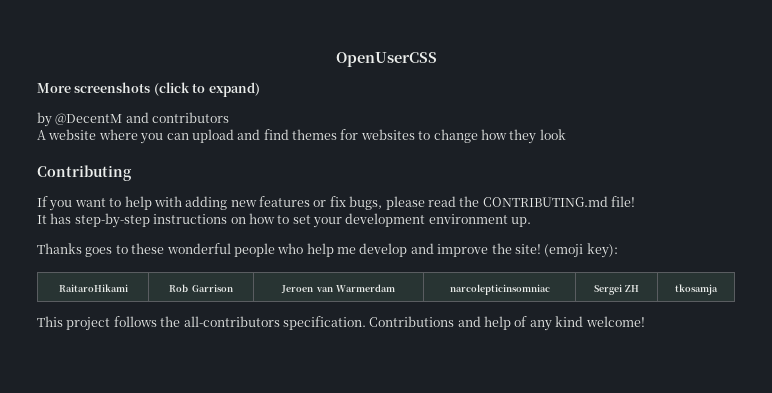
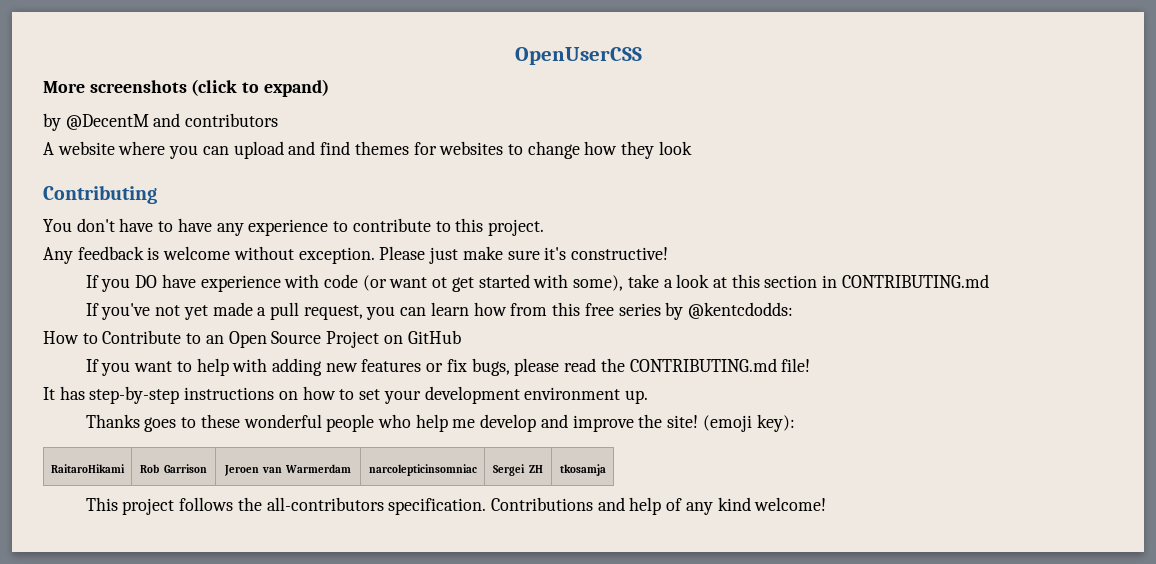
(132, 173) none -> [43,218,544,236] [43,246,668,264] [85,274,989,292] [85,302,794,320] [43,330,461,348] // You don't have to have any experience to contribute to this project. // Any feedback is welcome without exception. Please just make sure it's constructive! // If you DO have experience with code (or want ot get started with some), take a look at this section in CONTRIBUTING.md // If you've not yet made a pull request, you can learn how from this free series by @kentcdodds: // How to Contribute to an Open Source Project on GitHub

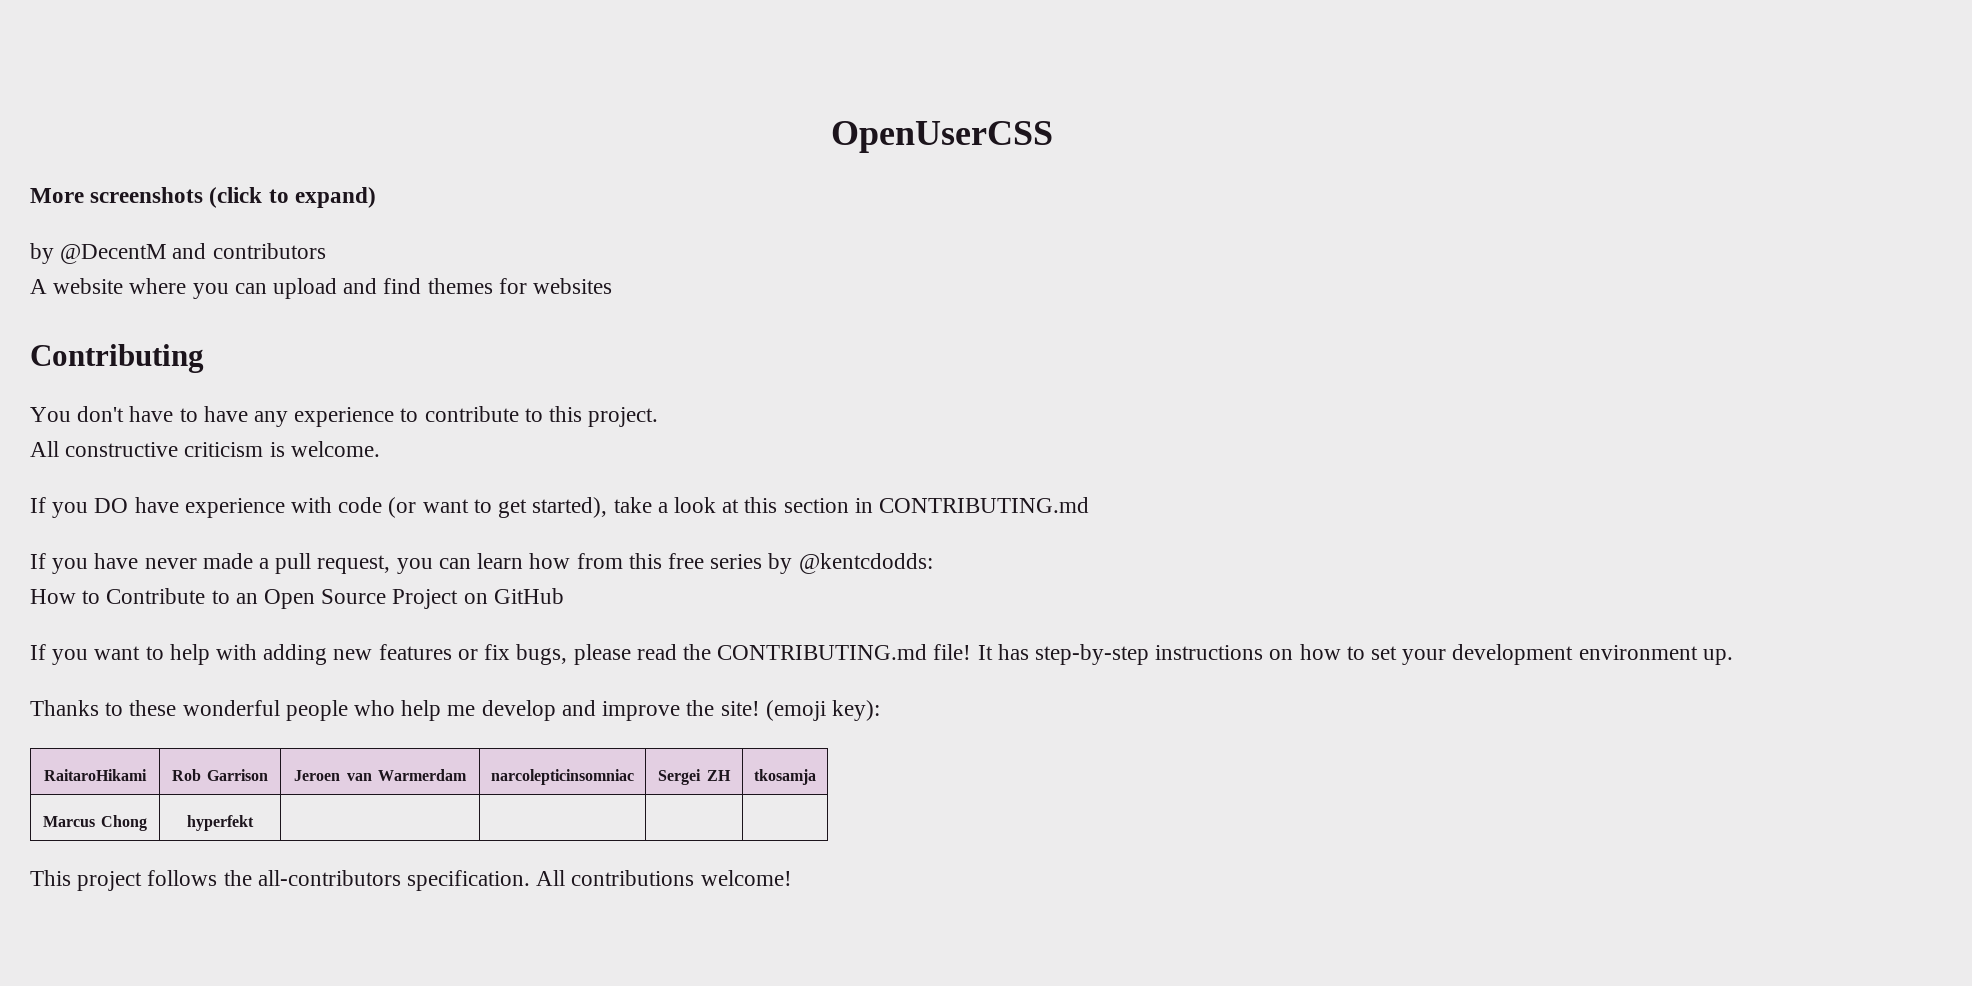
[507,141,692,159] to change how they look -> (613, 286) none
[43,246,668,264] Any feedback is welcome without exception. Please just make sure it's constructive! -> [30,441,380,457] All constructive criticism is welcome.
[432,274,624,292] ot get started with some), -> [473,497,608,518] to get started),
[101,303,208,320] you've not yet -> [52,553,197,574] you have never
(811, 365) // -> (972, 652) none
[144,417,177,432] goes -> (99, 708) none
(606, 470) none -> [42,815,148,831] [187,815,254,831] // Marcus Chong | hyperfekt | | | |
[491,497,751,515] Contributions and help of any kind -> [536,870,695,886] All contributions

